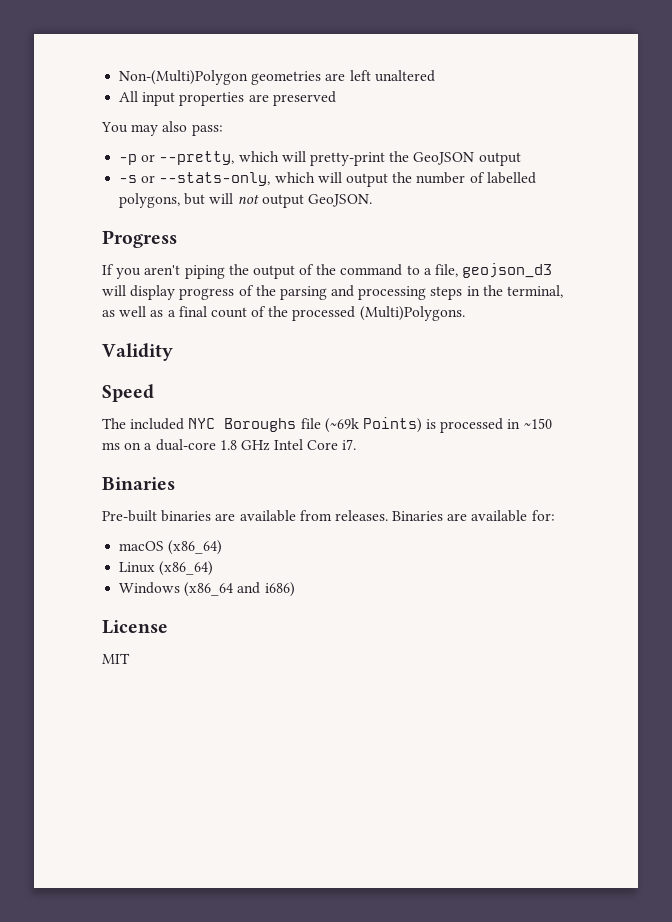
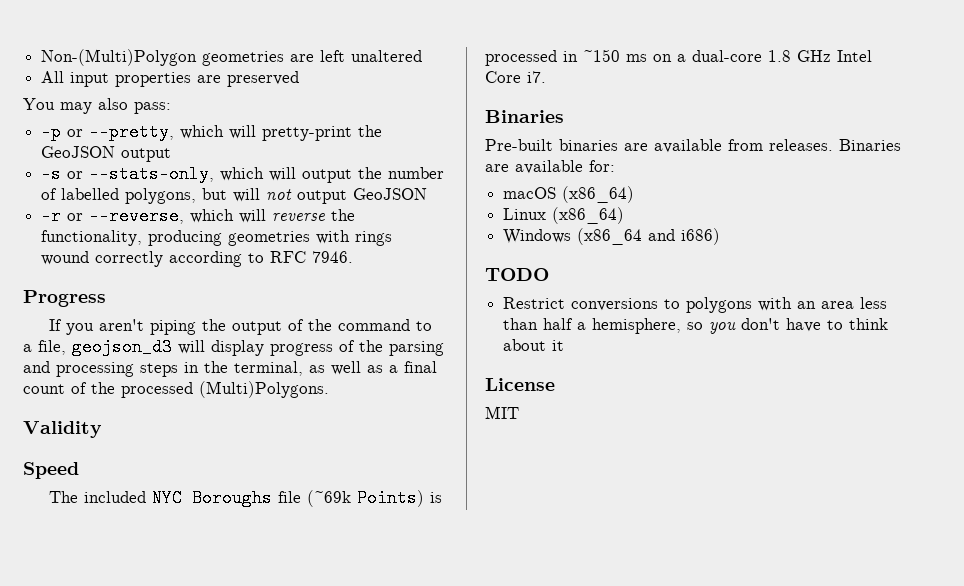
[307,194,372,207] GeoJSON. -> [353,188,428,200] [41,207,356,225] [41,230,393,246] [41,251,354,267] GeoJSON // -r or --reverse, which will reverse the functionality, producing geometries with rings wound correctly according to RFC 7946.
(295, 589) none -> [485,268,549,281] [503,297,888,313] [503,318,889,334] [503,339,565,351] // TODO // Restrict conversions to polygons with an area less than half a hemisphere, so you don't have to think about it

